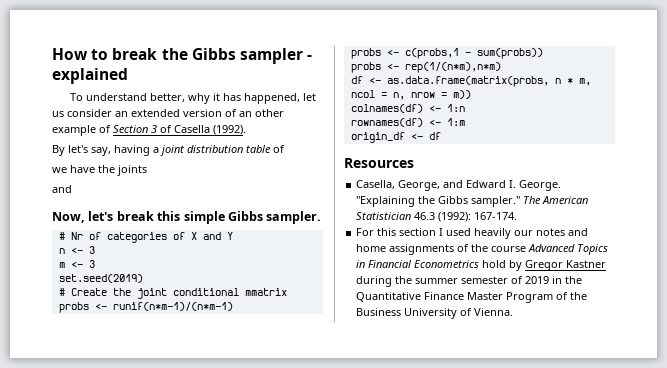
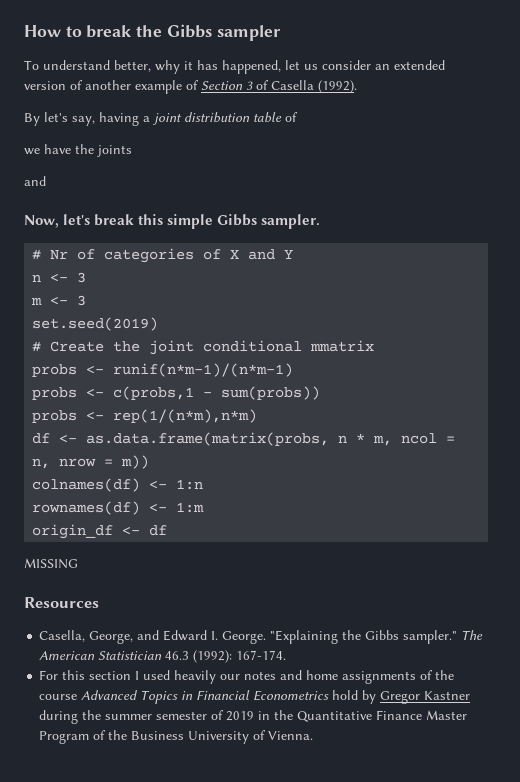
[307,55,313,60] [52,68,128,84] - explained -> (281, 33) none
[239,109,284,117] an other -> [85,80,131,90] another
(441, 136) none -> [24,558,78,569] // MISSING

